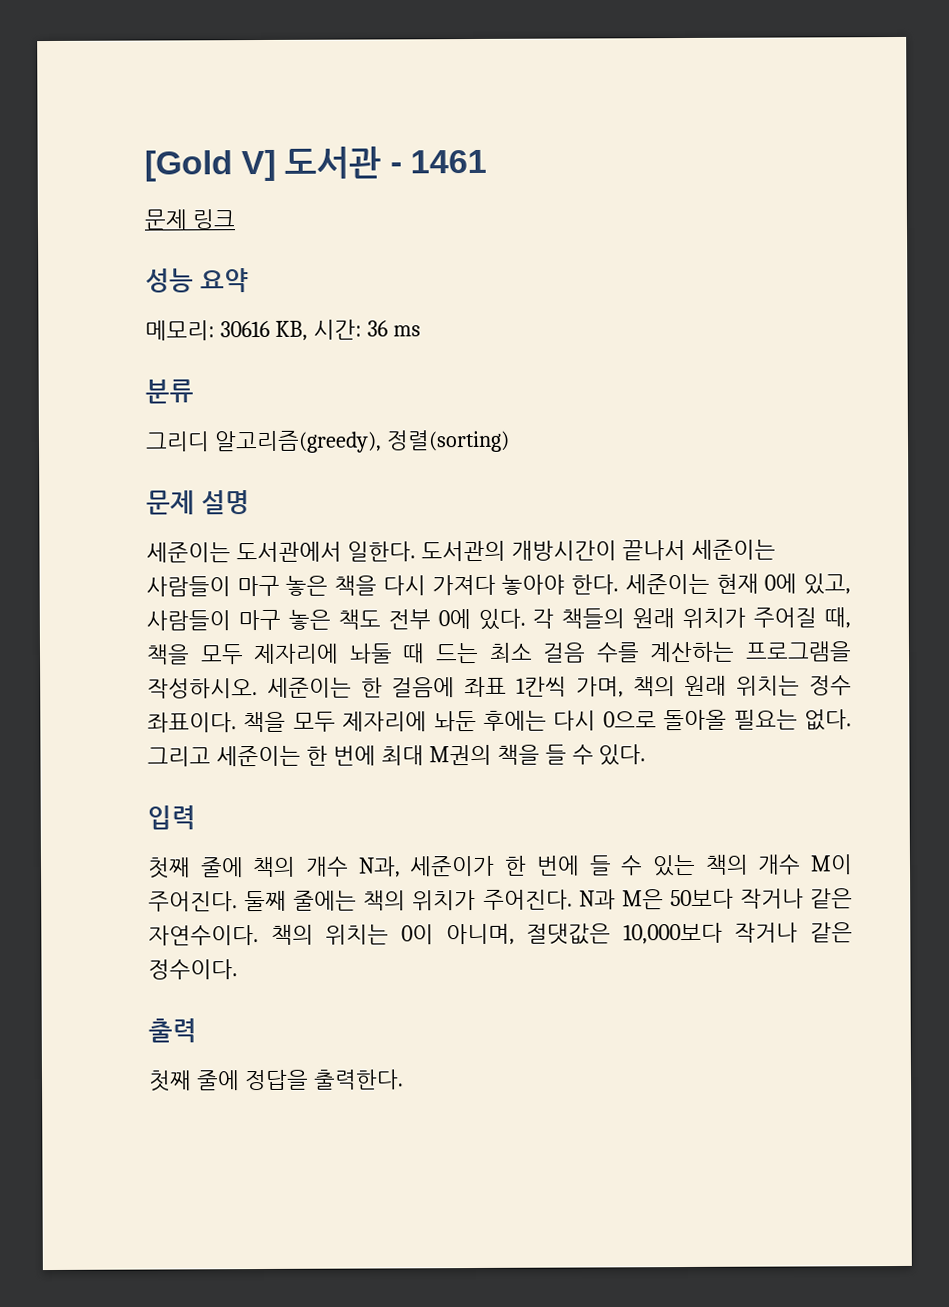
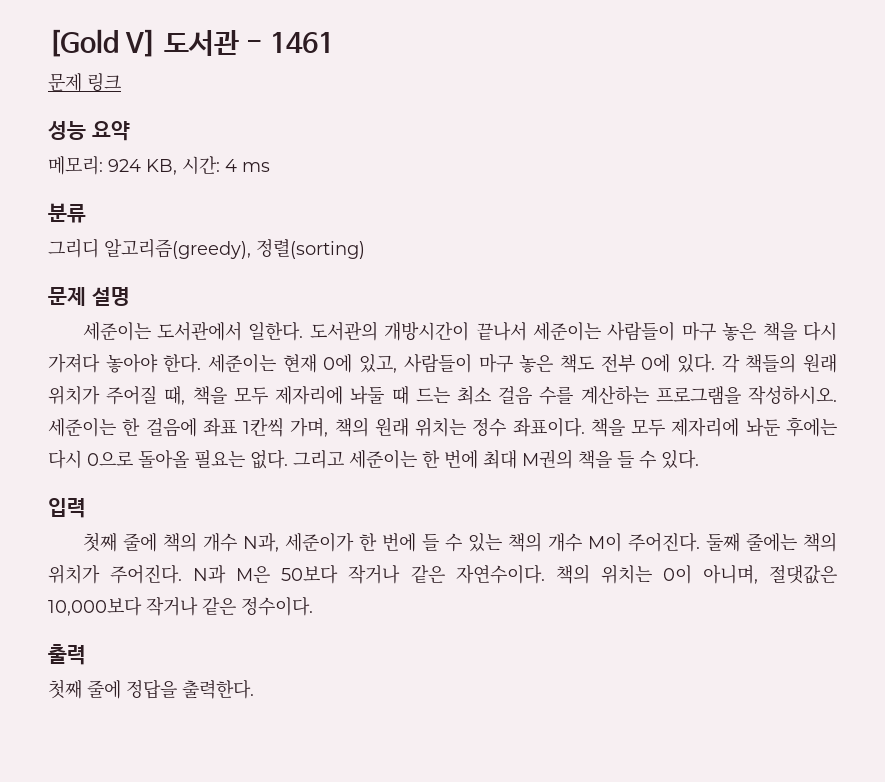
[219,320,270,338] 30616 -> [108,159,141,172] 924
[366,320,388,337] 36 -> [225,159,237,172] 4

